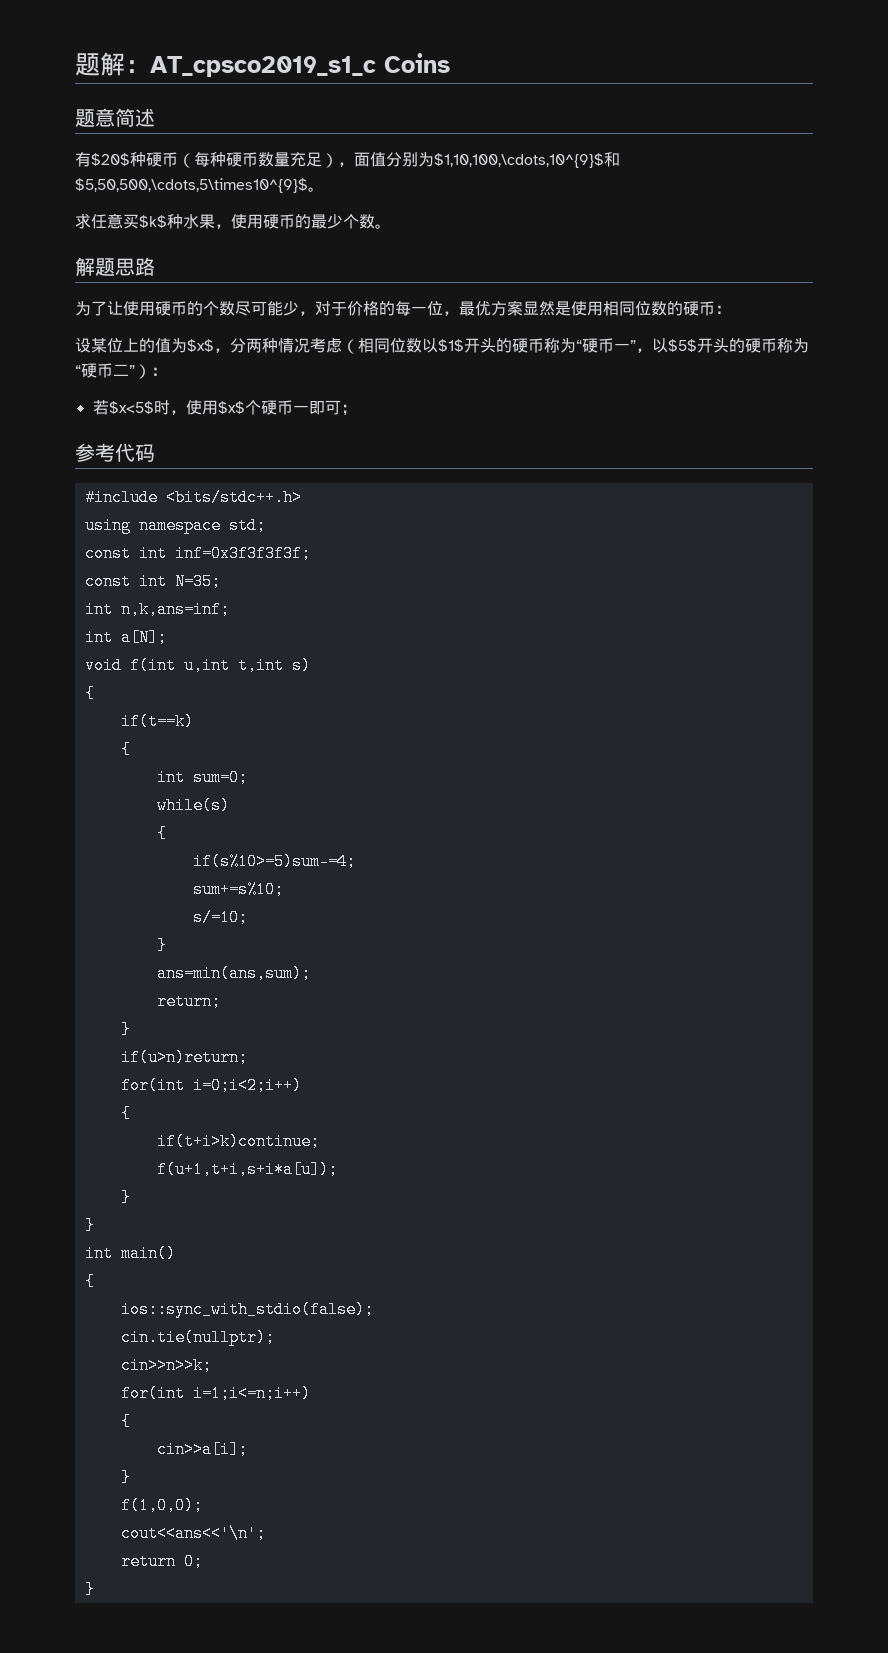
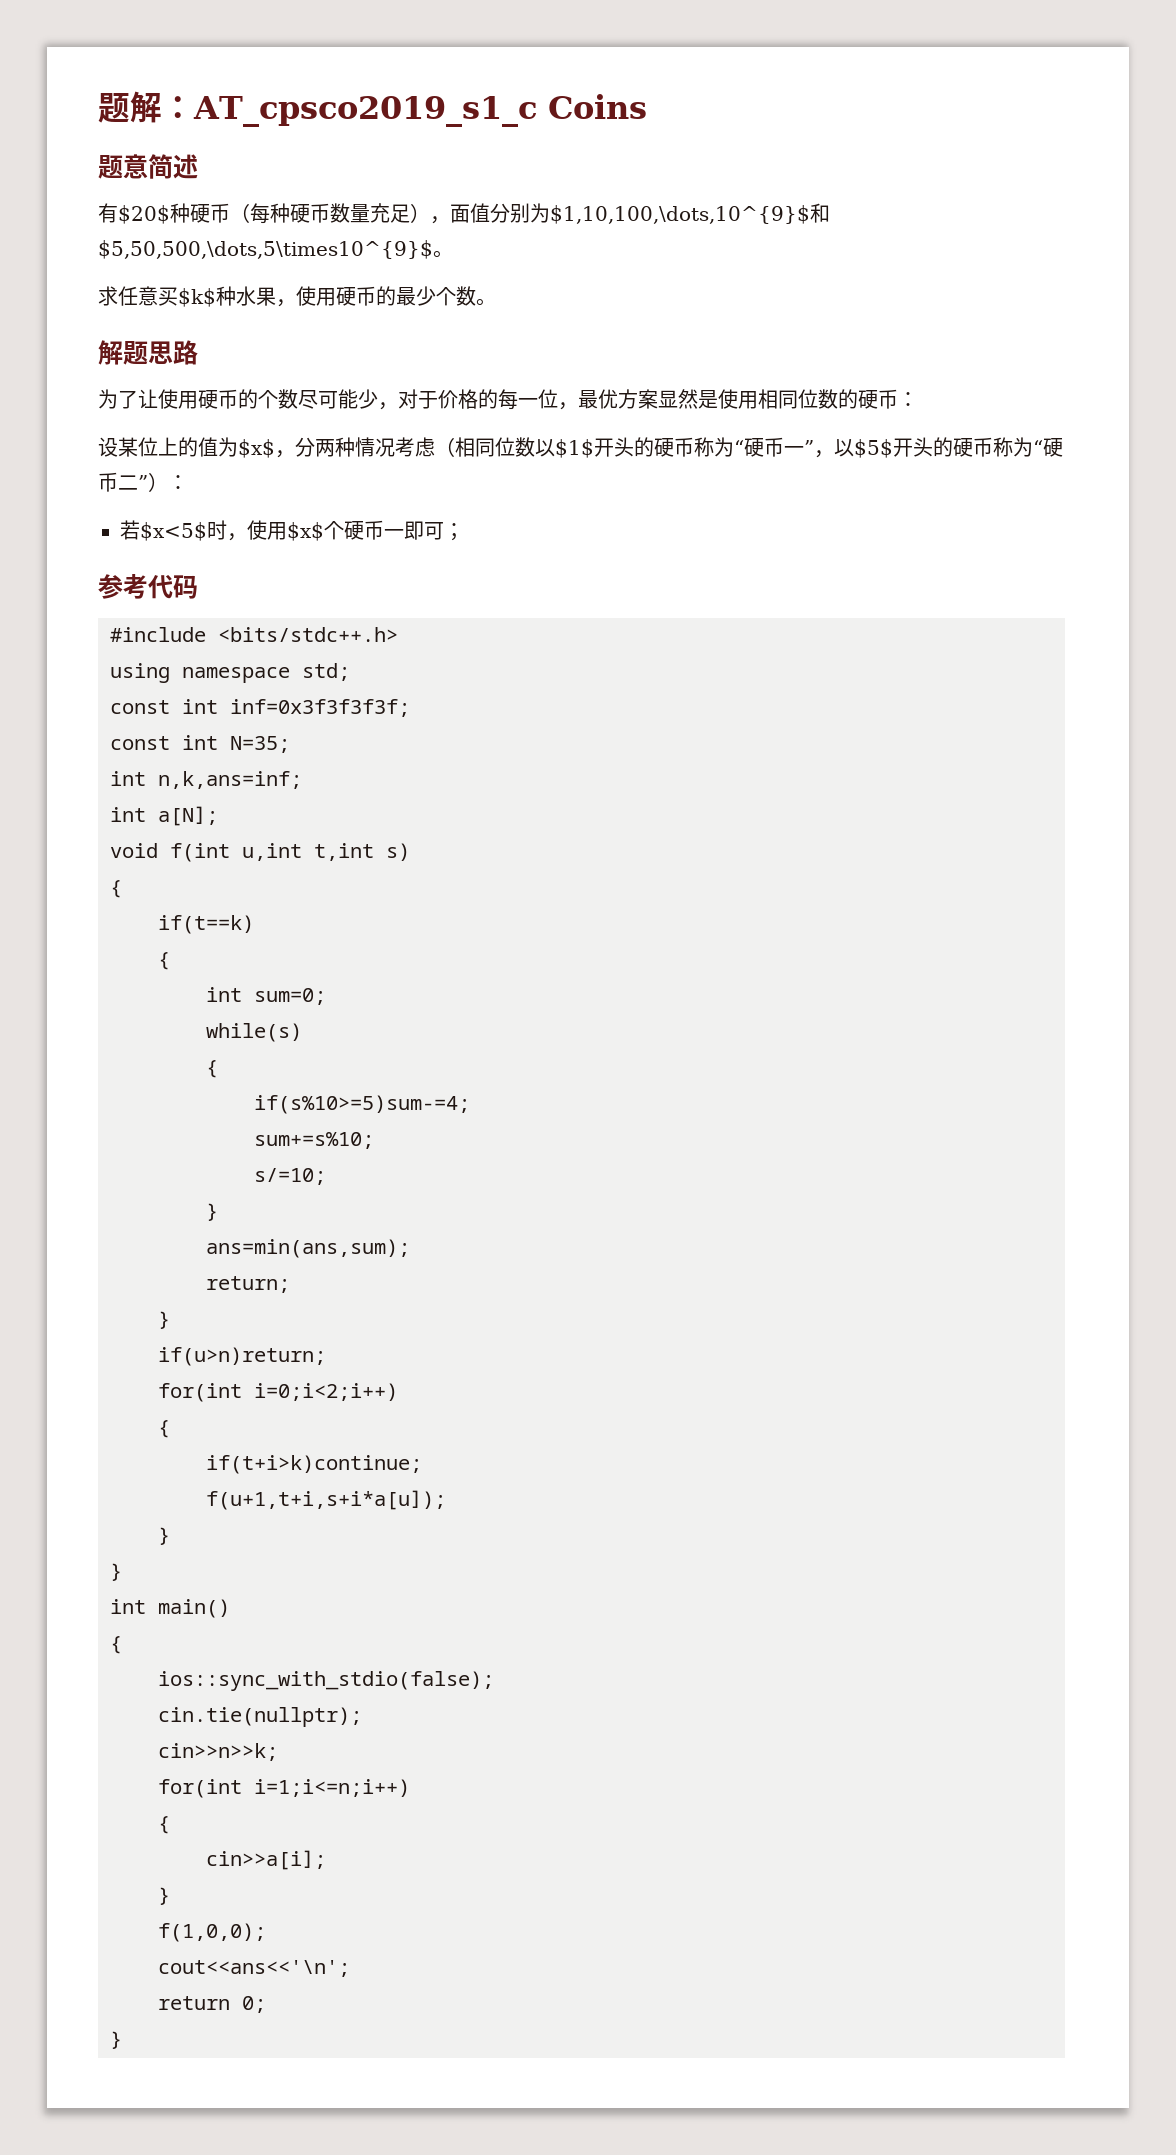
[434,152,620,168] [75,178,308,193] $1,10,100,\cdots,10^{9}$和$5,50,500,\cdots,5\times10^{9}$ -> [550,203,830,224] [98,240,433,259] $1,10,100,\dots,10^{9}$和$5,50,500,\dots,5\times10^{9}$

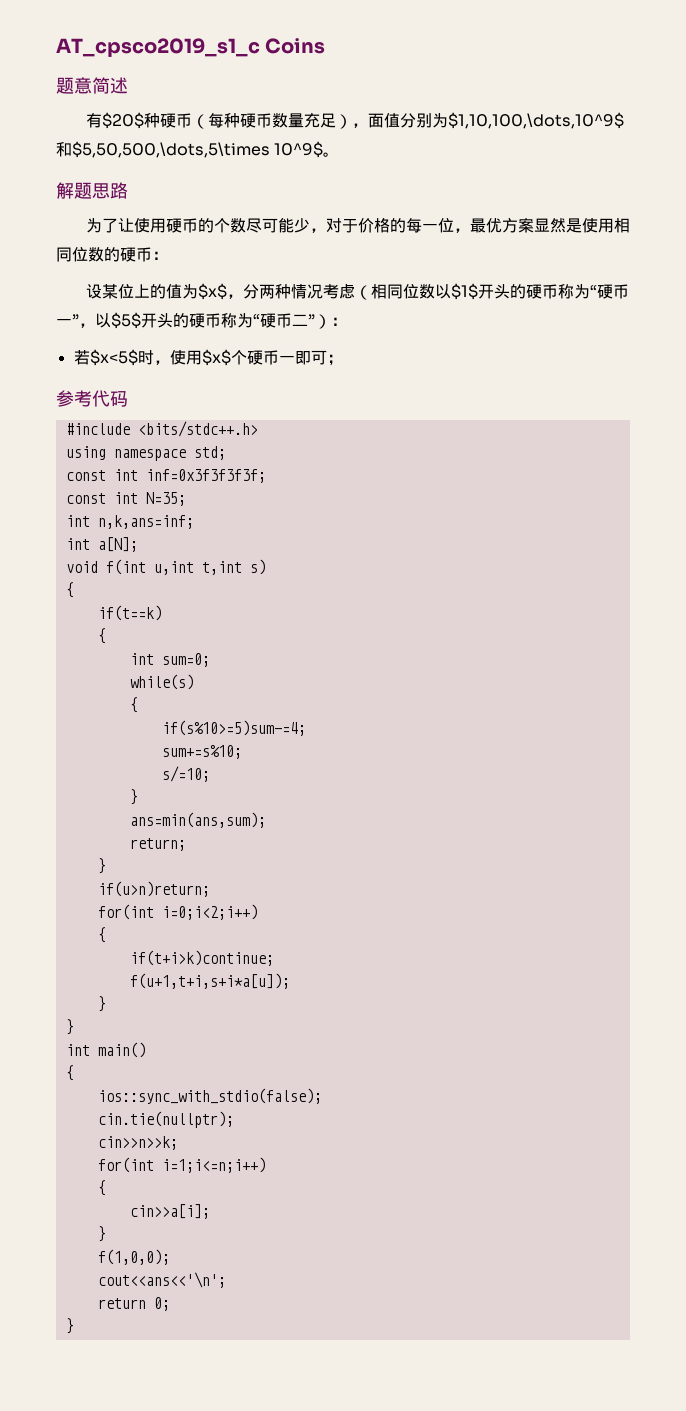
[98,91,194,123] 题解： -> (56, 47) none
[550,203,830,224] [98,240,453,259] [98,286,476,307] $1,10,100,\dots,10^{9}$和$5,50,500,\dots,5\times10^{9}$。 // 求任意买$k$种水果，使用硬币的最少个数 -> [447,112,624,129] [56,141,324,158] $1,10,100,\dots,10^9$和$5,50,500,\dots,5\times 10^9$

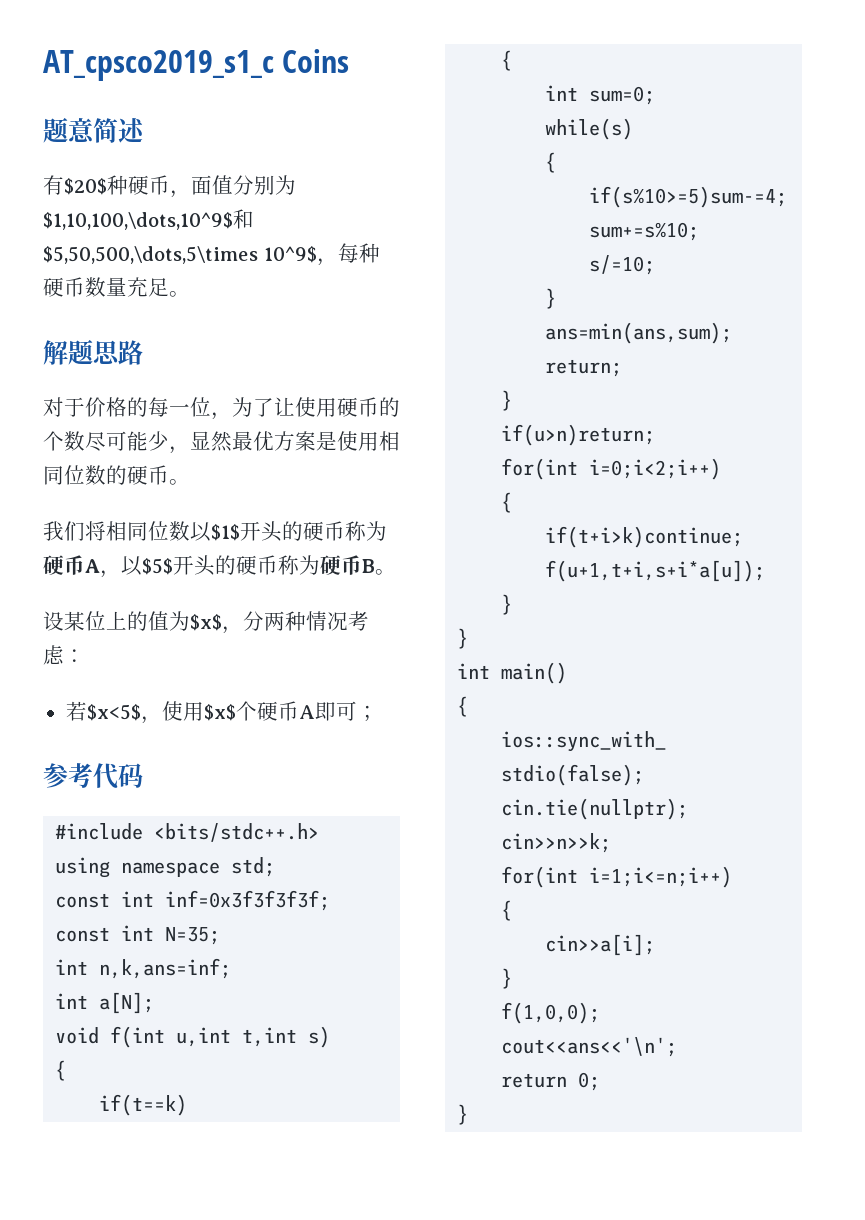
[191,113,352,129] （每种硬币数量充足） -> (170, 185) none
[323,152,340,157] [56,182,128,199] 。 // 解题思路 // -> [316,243,380,266] [43,277,190,297] [43,339,143,365] [43,397,232,420] ，每种硬币数量充足。 // 解题思路 // 对于价格的每一位，
[325,218,470,233] 对于价格的每一位， -> [190,431,232,452] 显然
[533,218,566,233] 显然 -> (316, 441) none
[152,251,168,260] ： -> [169,479,190,485] [43,521,387,542] [43,555,396,578] 。 // 我们将相同位数以$1$开头的硬币称为硬币A，以$5$开头的硬币称为硬币B。
[354,283,629,300] [56,312,331,329] （相同位数以$1$开头的硬币称为“硬币一”，以$5$开头的硬币称为“硬币二”） -> (64, 655) none
[137,350,154,365] 时 -> (141, 712) none
[278,356,295,363] 一 -> [298,705,315,719] A

